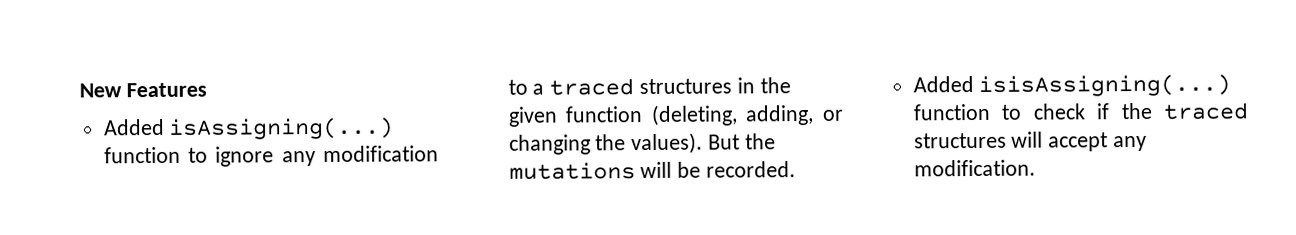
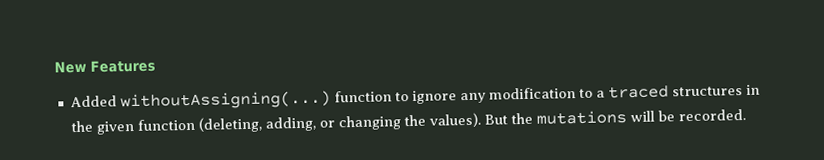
[168,117,395,140] isAssigning(...) -> [119,90,331,111] withoutAssigning(...)
[912,74,1232,97] [912,102,1249,121] [913,131,1148,152] [913,159,1036,177] // Added isisAssigning(...) function to check if the traced structures will accept any modification. -> (746, 115) none

